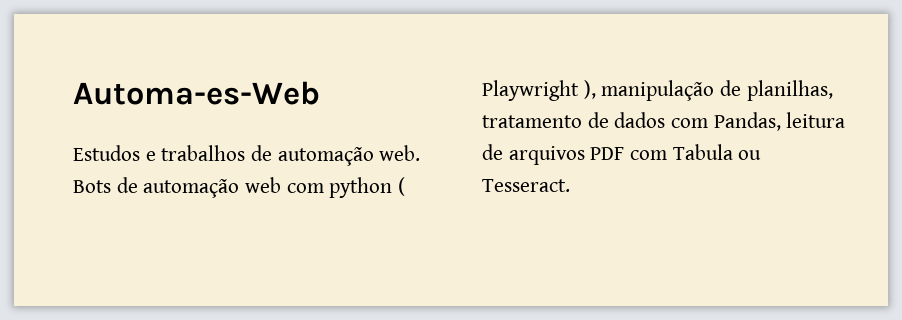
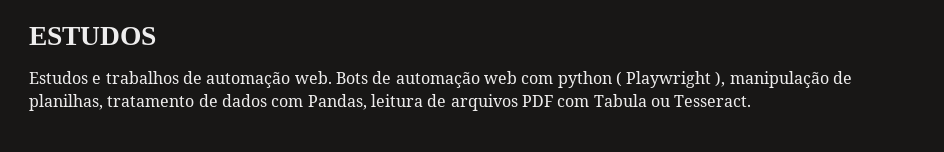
[73,81,320,105] Automa-es-Web -> [29,27,156,45] ESTUDOS

